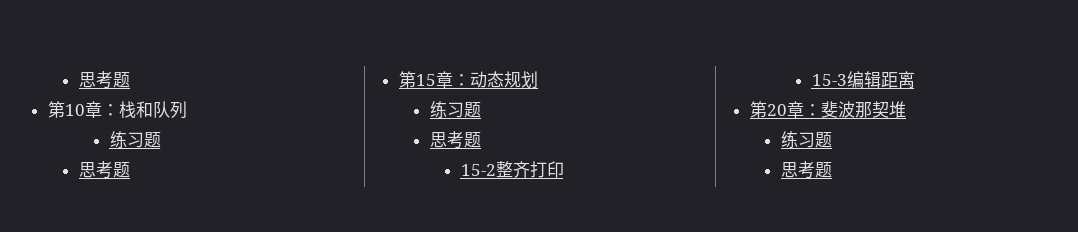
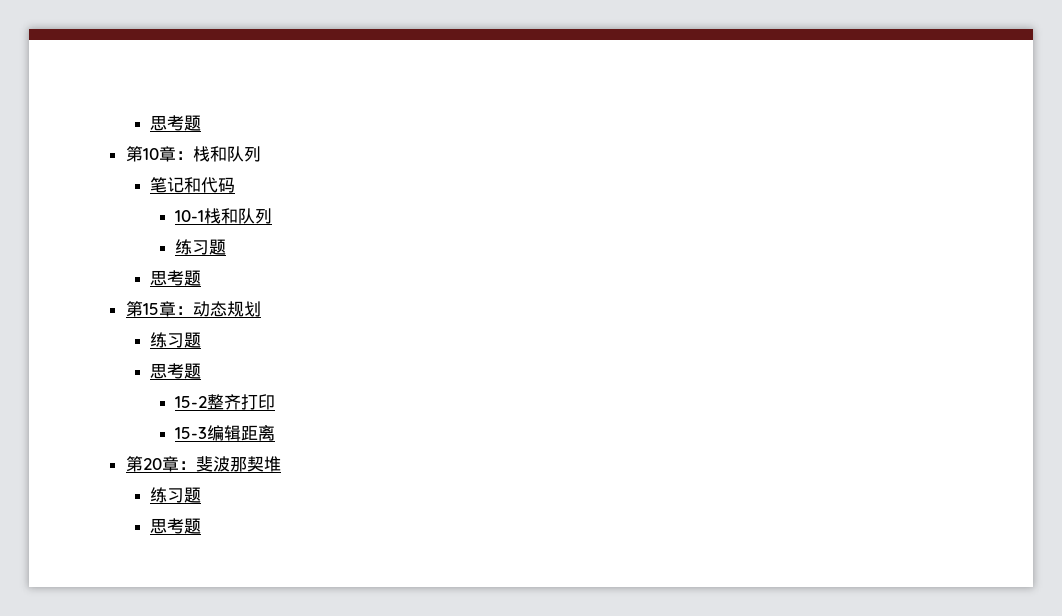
(187, 110) none -> [150,177,236,193] [175,208,273,224] // 笔记和代码 // 10-1栈和队列

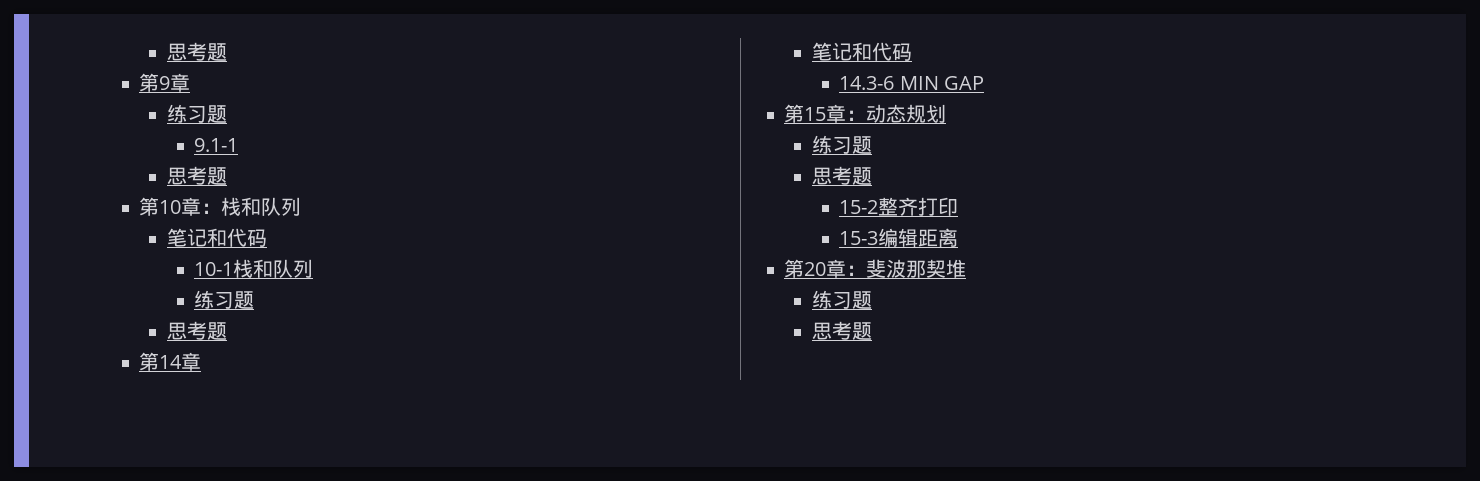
[150,115,202,131] 思考题 -> [166,42,227,61] [139,73,191,92] [166,104,227,123] [194,138,239,152] [166,166,227,185] 思考题 // 第9章 // 练习题 // 9.1-1 // 思考题
(202, 278) none -> [139,352,202,371] [811,42,912,61] [839,76,984,90] // 第14章 // 笔记和代码 // 14.3-6 MIN GAP

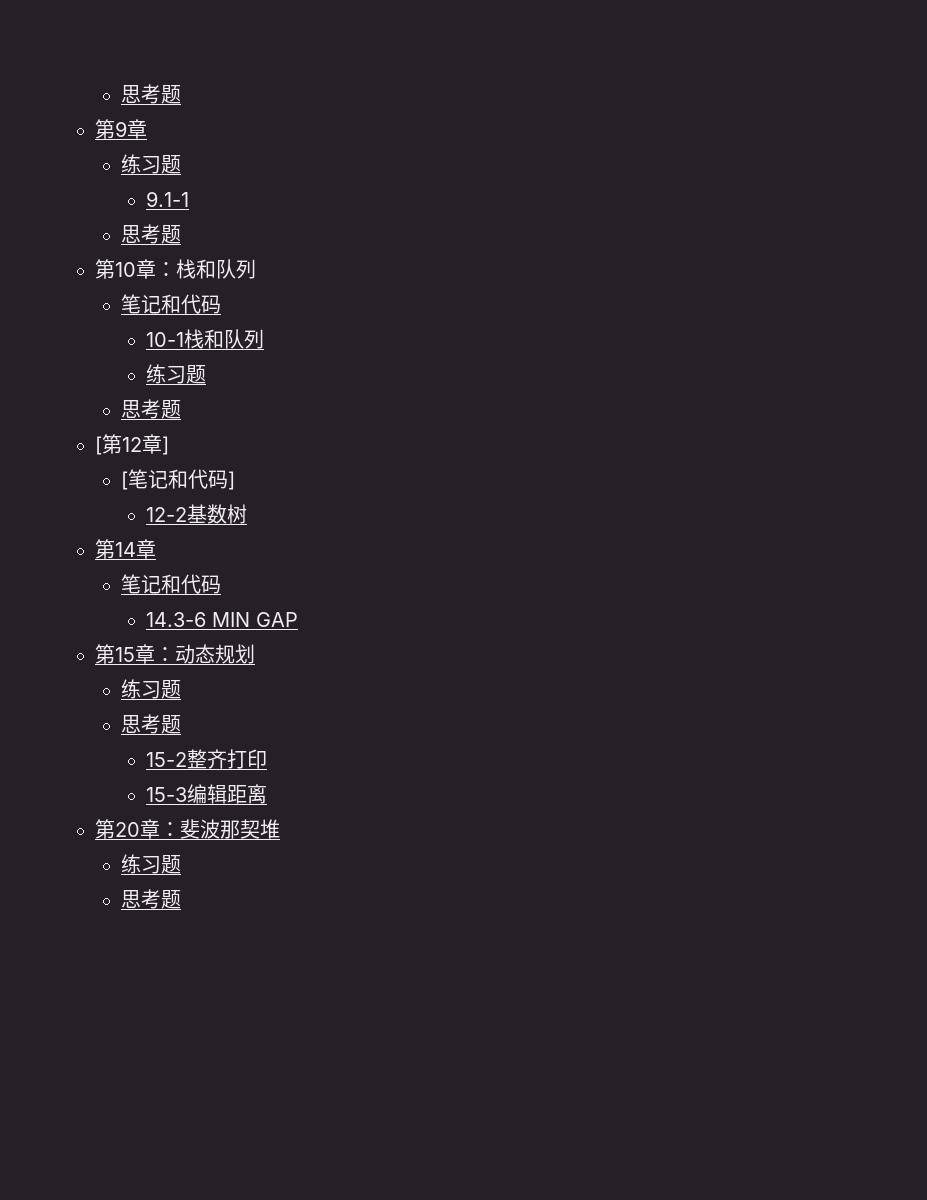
(227, 331) none -> [95,434,169,455] [120,469,235,490] [146,504,248,524] // [第12章] // [笔记和代码] // 12-2基数树

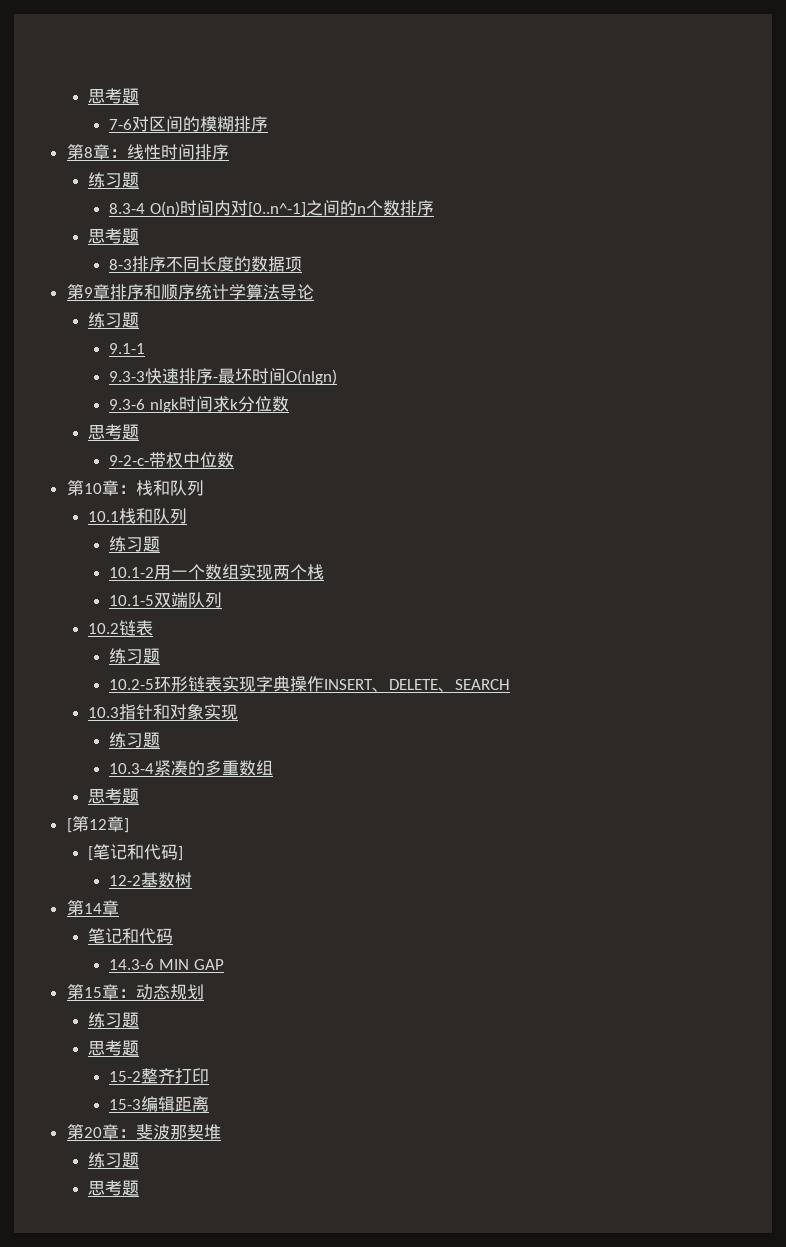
[120,84,181,104] [95,119,147,139] [120,154,181,174] [146,191,190,207] [120,224,181,244] 思考题 // 第9章 // 练习题 // 9.1-1 // 思考题 -> [88,88,140,104] [109,116,269,132] [66,144,229,160] [88,172,140,188] [109,200,434,217] [88,228,140,244] [109,256,303,272] [66,284,314,300] [88,312,140,328] [109,343,146,354] [109,368,338,385] [109,396,289,413] [88,424,140,440] [109,452,235,468] 思考题 // 7-6对区间的模糊排序 // 第8章：线性时间排序 // 练习题 // 8.3-4 O(n)时间内对[0..n^-1]之间的n个数排序 // 思考题 // 8-3排序不同长度的数据项 // 第9章排序和顺序统计学算法导论 // 练习题 // 9.1-1 // 9.3-3快速排序-最坏时间O(nlgn) // 9.3-6 nlgk时间求k分位数 // 思考题 // 9-2-c-带权中位数
[120,294,221,314] [146,332,185,347] 笔记和代码 // 10-1 -> [88,511,120,522] 10.1
(207, 374) none -> [109,564,325,580] [109,592,223,608] [88,620,154,636] [109,648,161,664] [109,676,511,692] [88,703,239,720] [109,732,161,748] [109,760,274,776] // 10.1-2用一个数组实现两个栈 // 10.1-5双端队列 // 10.2链表 // 练习题 // 10.2-5环形链表实现字典操作INSERT、DELETE、SEARCH // 10.3指针和对象实现 // 练习题 // 10.3-4紧凑的多重数组

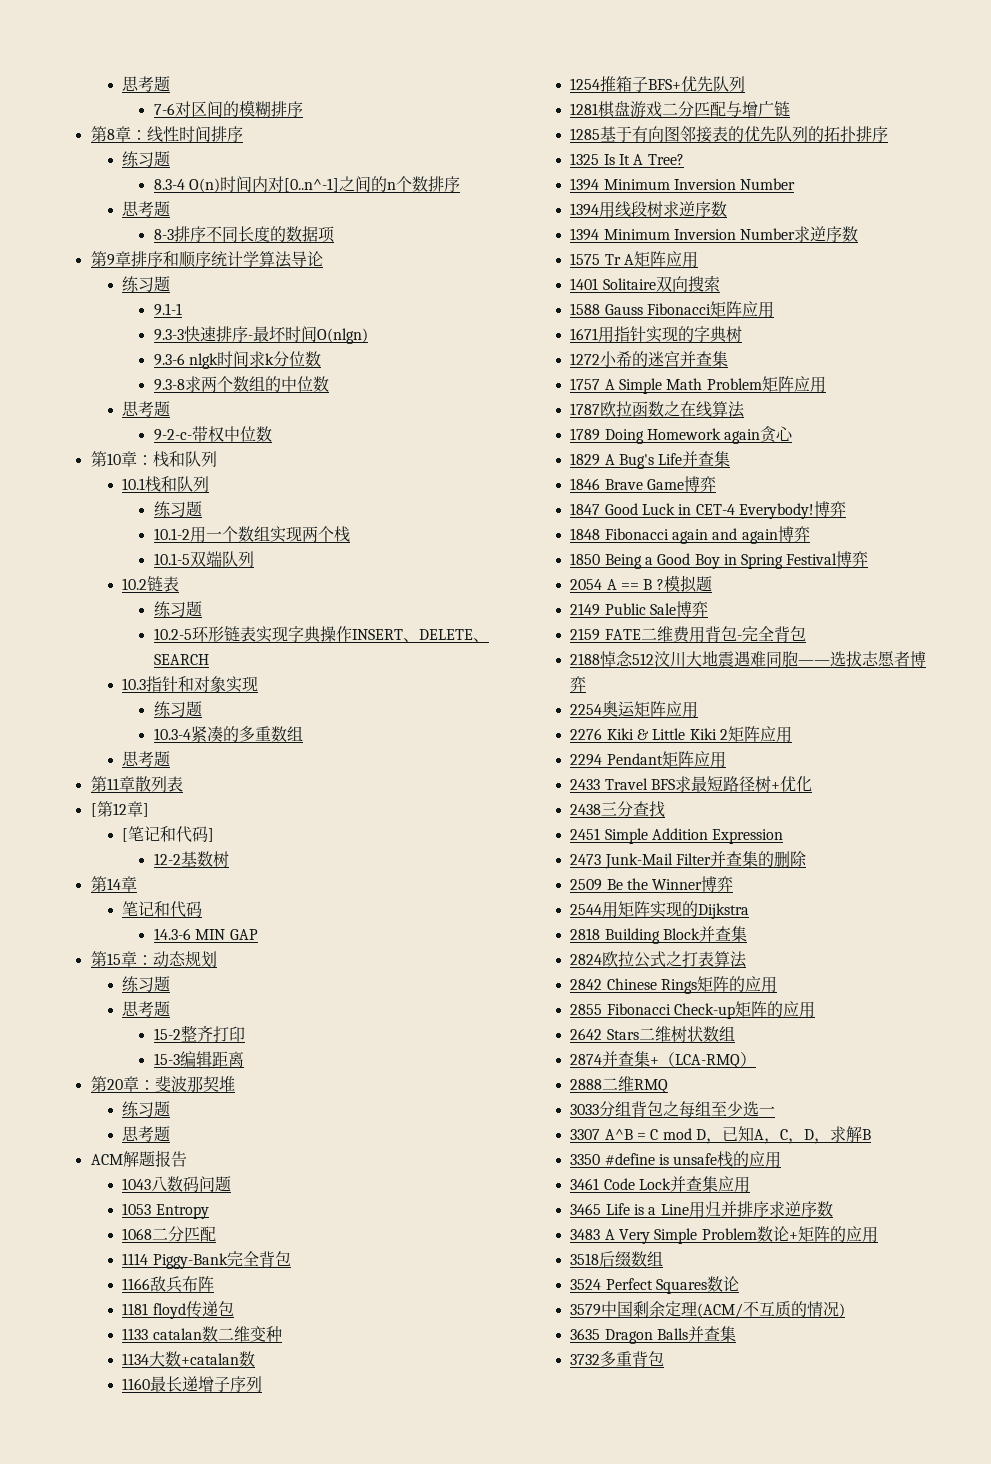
(289, 404) none -> [153,376,329,392] // 9.3-8求两个数组的中位数
(140, 796) none -> [90,776,183,792] // 第11章散列表
(140, 1188) none -> [90,1150,187,1167] [122,1176,232,1192] [122,1203,209,1219] [122,1226,217,1242] [122,1251,291,1269] [122,1276,215,1293] [122,1301,234,1319] [122,1326,282,1342] [122,1351,256,1367] [122,1376,263,1392] [570,76,746,92] [570,101,791,118] [570,126,889,143] [570,153,684,165] [570,178,796,191] [570,201,728,218] [570,226,859,242] [570,251,698,268] [570,275,720,292] [570,301,774,318] [570,326,743,343] [570,351,729,367] [570,376,826,394] [570,401,746,418] [570,426,794,444] [570,451,731,469] [570,476,716,492] [570,501,846,519] [570,526,810,544] [570,551,869,569] [570,575,712,593] [570,601,708,617] [570,626,806,643] [570,650,927,667] [570,676,587,692] [570,701,699,718] [570,726,792,743] [570,751,726,768] [570,776,812,792] [570,801,666,818] [570,828,784,844] [570,851,807,869] [570,876,734,892] [570,901,750,919] [570,926,747,944] [570,951,748,968] [570,976,777,994] [570,1001,815,1019] [570,1026,735,1042] [570,1051,757,1068] [570,1076,669,1093] [570,1101,776,1118] [570,1126,871,1144] [570,1151,782,1168] [570,1176,750,1193] [570,1201,833,1218] [570,1226,878,1244] [570,1251,664,1267] [570,1276,739,1294] [570,1301,846,1318] [570,1326,736,1344] [570,1351,665,1368] // ACM解题报告 // 1043八数码问题 // 1053 Entropy // 1068二分匹配 // 1114 Piggy-Bank完全背包 // 1166敌兵布阵 // 1181 floyd传递包 // 1133 catalan数二维变种 // 1134大数+catalan数 // 1160最长递增子序列 // 1254推箱子BFS+优先队列 // 1281棋盘游戏二分匹配与增广链 // 1285基于有向图邻接表的优先队列的拓扑排序 // 1325 Is It A Tree? // 1394 Minimum Inversion Number // 1394用线段树求逆序数 // 1394 Minimum Inversion Number求逆序数 // 1575 Tr A矩阵应用 // 1401 Solitaire双向搜索 // 1588 Gauss Fibonacci矩阵应用 // 1671用指针实现的字典树 // 1272小希的迷宫并查集 // 1757 A Simple Math Problem矩阵应用 // 1787欧拉函数之在线算法 // 1789 Doing Homework again贪心 // 1829 A Bug's Life并查集 // 1846 Brave Game博弈 // 1847 Good Luck in CET-4 Everybody!博弈 // 1848 Fibonacci again and again博弈 // 1850 Being a Good Boy in Spring Festival博弈 // 2054 A == B ?模拟题 // 2149 Public Sale博弈 // 2159 FATE二维费用背包-完全背包 // 2188悼念512汶川大地震遇难同胞——选拔志愿者博弈 // 2254奥运矩阵应用 // 2276 Kiki & Little Kiki 2矩阵应用 // 2294 Pendant矩阵应用 // 2433 Travel BFS求最短路径树+优化 // 2438三分查找 // 2451 Simple Addition Expression // 2473 Junk-Mail Filter并查集的删除 // 2509 Be the Winner博弈 // 2544用矩阵实现的Dijkstra // 2818 Building Block并查集 // 2824欧拉公式之打表算法 // 2842 Chinese Rings矩阵的应用 // 2855 Fibonacci Check-up矩阵的应用 // 2642 Stars二维树状数组 // 2874并查集+（LCA-RMQ） // 2888二维RMQ // 3033分组背包之每组至少选一 // 3307 A^B = C mod D，已知A，C，D，求解B // 3350 #define is unsafe栈的应用 // 3461 Code Lock并查集应用 // 3465 Life is a Line用归并排序求逆序数 // 3483 A Very Simple Problem数论+矩阵的应用 // 3518后缀数组 // 3524 Perfect Squares数论 // 3579中国剩余定理(ACM/不互质的情况) // 3635 Dragon Balls并查集 // 3732多重背包

